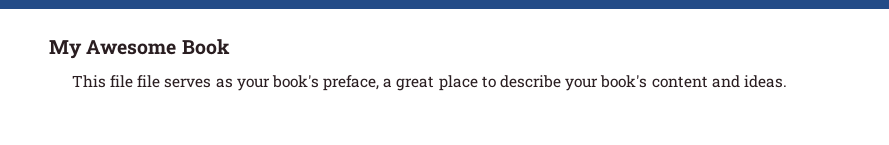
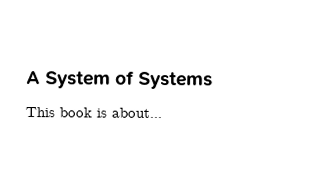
[49,39,230,59] [71,75,787,91] My Awesome Book // This file file serves as your book's preface, a great place to describe your book's content and ideas. -> [26,70,214,90] [25,106,162,119] A System of Systems // This book is about...

